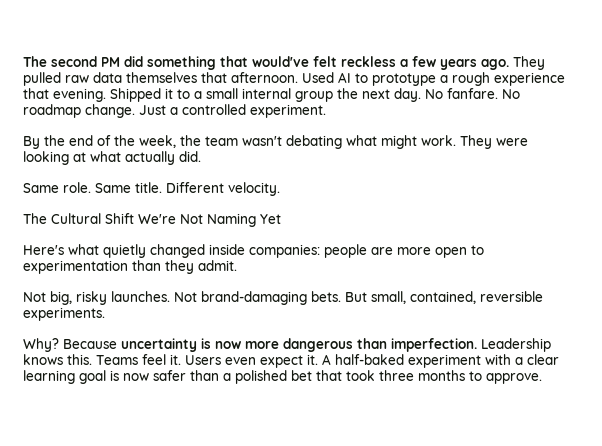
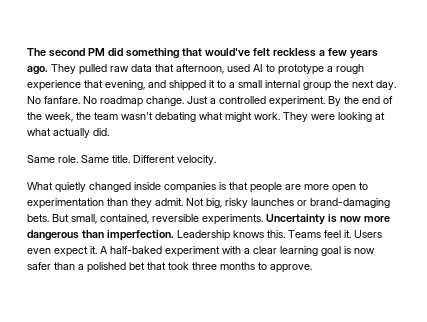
[126,72,334,83] themselves that afternoon. Used -> [155,64,250,74] that afternoon, used
[53,88,161,102] evening. Shipped -> [105,80,206,91] evening, and shipped
(326, 111) // -> (325, 101) none
[23,213,281,227] [23,244,320,258] The Cultural Shift We're Not Naming Yet // Here's what quietly changed inside companies: -> [27,182,248,193] What quietly changed inside companies is that
(237, 265) // -> (183, 202) none
[111,291,197,302] launches. Not -> [251,198,307,206] launches or
[23,338,197,352] // Why? Because uncertainty -> [266,214,325,225] Uncertainty

